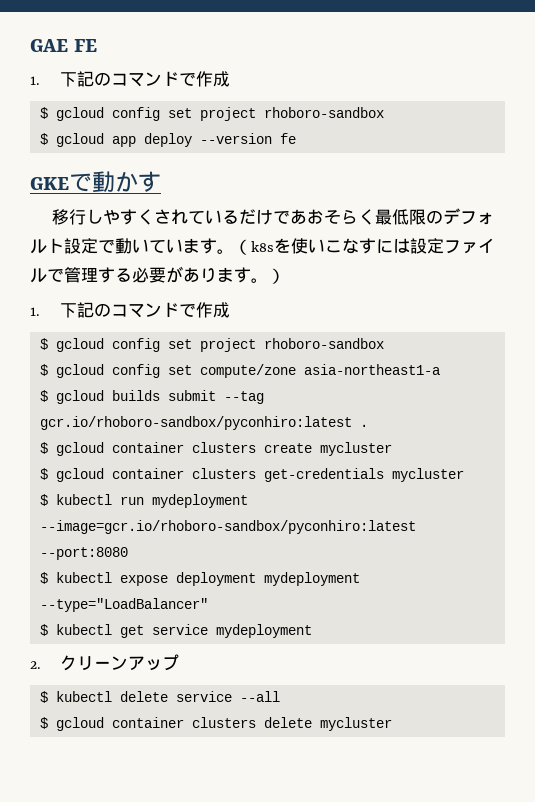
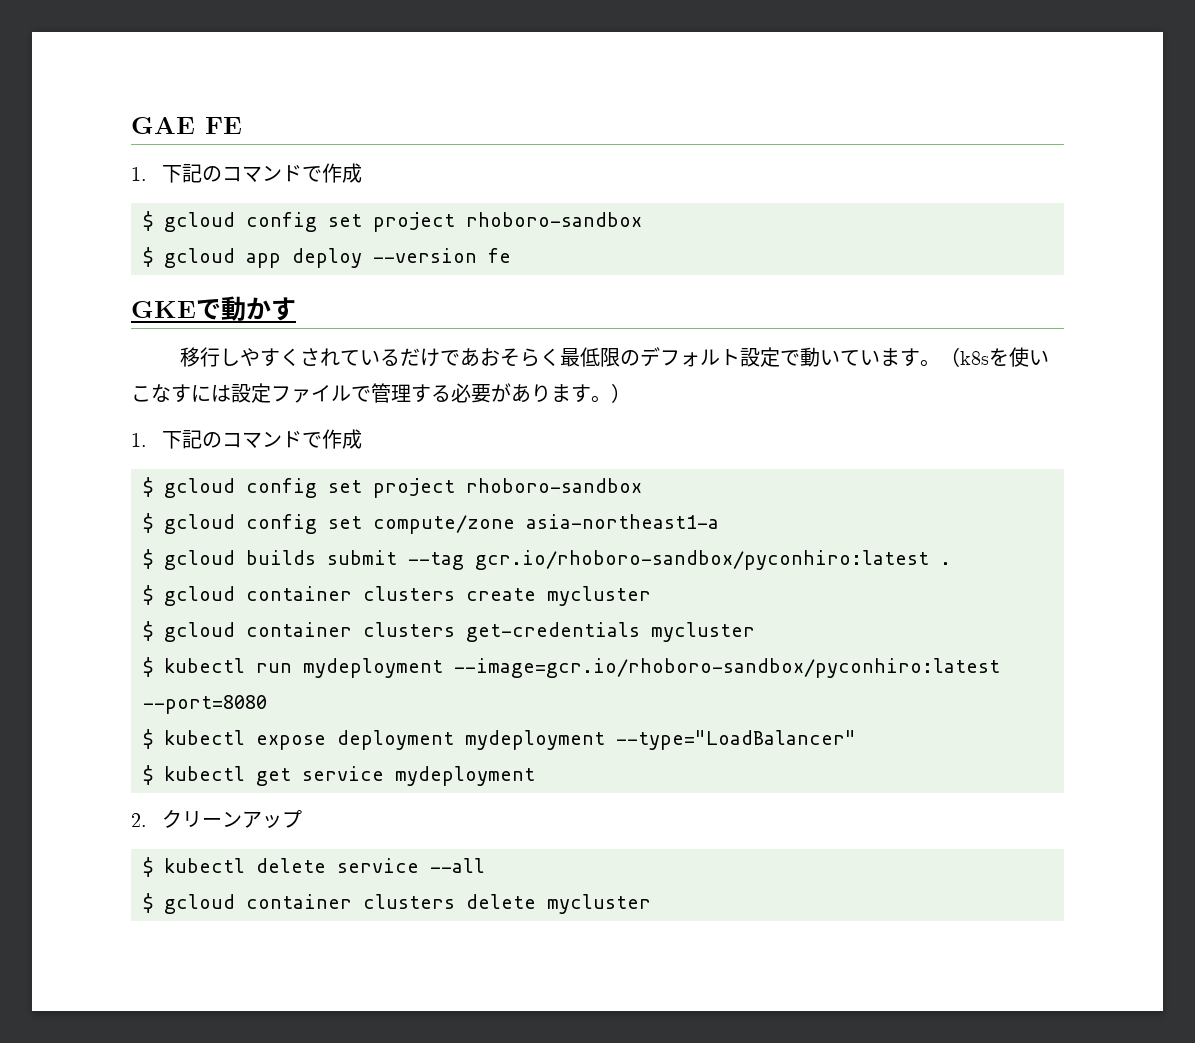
[39,547,128,560] --port:8080 -> [143,695,267,714] --port=8080

